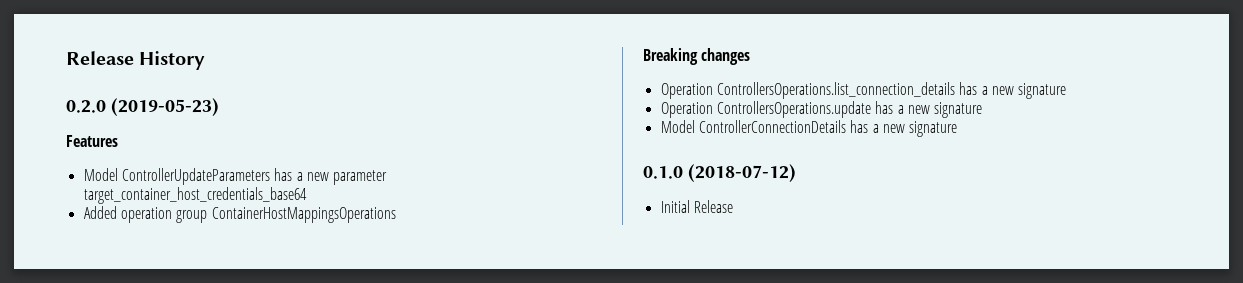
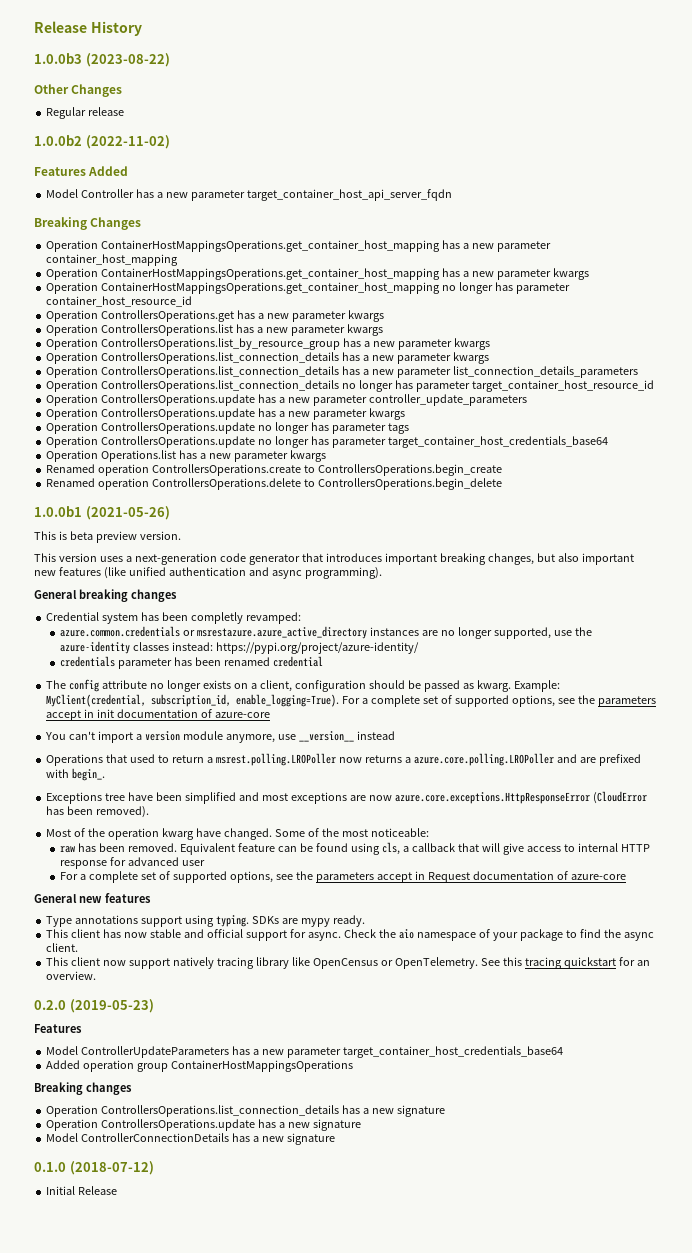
(206, 60) none -> [34,53,170,67] [34,84,123,97] [46,107,125,119] [34,135,170,149] [34,166,129,176] [46,189,452,201] [34,217,142,230] [46,240,551,252] [46,254,179,266] [46,268,589,280] [46,282,570,294] [46,296,193,307] [46,310,384,322] [46,324,383,336] [46,338,490,350] [46,352,489,364] [46,366,638,378] [46,380,654,392] [46,394,527,406] [46,408,405,420] [46,422,409,434] [46,436,608,448] [46,450,326,462] [46,464,502,476] [46,478,502,490] [34,506,170,520] [34,531,181,543] [34,553,634,565] [34,567,382,579] [34,589,177,602] [46,612,301,624] [60,626,593,639] [60,641,420,654] [60,656,324,669] [46,679,560,692] [46,694,656,707] [46,709,270,721] [45,731,395,743] [46,753,641,766] [46,768,106,781] [46,791,647,804] [46,806,150,818] [46,828,429,840] [60,842,650,855] [60,857,206,869] [60,871,626,883] [34,893,151,903] [46,915,365,927] [46,929,654,941] [46,943,79,952] [46,957,650,969] [46,971,97,980] // 1.0.0b3 (2023-08-22) // Other Changes // Regular release // 1.0.0b2 (2022-11-02) // Features Added // Model Controller has a new parameter target_container_host_api_server_fqdn // Breaking Changes // Operation ContainerHostMappingsOperations.get_container_host_mapping has a new parameter container_host_mapping // Operation ContainerHostMappingsOperations.get_container_host_mapping has a new parameter kwargs // Operation ContainerHostMappingsOperations.get_container_host_mapping no longer has parameter container_host_resource_id // Operation ControllersOperations.get has a new parameter kwargs // Operation ControllersOperations.list has a new parameter kwargs // Operation ControllersOperations.list_by_resource_group has a new parameter kwargs // Operation ControllersOperations.list_connection_details has a new parameter kwargs // Operation ControllersOperations.list_connection_details has a new parameter list_connection_details_parameters // Operation ControllersOperations.list_connection_details no longer has parameter target_container_host_resource_id // Operation ControllersOperations.update has a new parameter controller_update_parameters // Operation ControllersOperations.update has a new parameter kwargs // Operation ControllersOperations.update no longer has parameter tags // Operation ControllersOperations.update no longer has parameter target_container_host_credentials_base64 // Operation Operations.list has a new parameter kwargs // Renamed operation ControllersOperations.create to ControllersOperations.begin_create // Renamed operation ControllersOperations.delete to ControllersOperations.begin_delete // 1.0.0b1 (2021-05-26) // This is beta preview version. // This version uses a next-generation code generator that introduces important breaking changes, but also important new features (like unified authentication and async programming). // General breaking changes // Credential system has been completly revamped: // azure.common.credentials or msrestazure.azure_active_directory instances are no longer supported, use the azure-identity classes instead: https://pypi.org/project/azure-identity/ // credentials parameter has been renamed credential // The config attribute no longer exists on a client, configuration should be passed as kwarg. Example: MyClient(credential, subscription_id, enable_logging=True). For a complete set of supported options, see the parameters accept in init documentation of azure-core // You can't import a version module anymore, use __version__ instead // Operations that used to return a msrest.polling.LROPoller now returns a azure.core.polling.LROPoller and are prefixed with begin_. // Exceptions tree have been simplified and most exceptions are now azure.core.exceptions.HttpResponseError (CloudError has been removed). // Most of the operation kwarg have changed. Some of the most noticeable: // raw has been removed. Equivalent feature can be found using cls, a callback that will give access to internal HTTP response for advanced user // For a complete set of supported options, see the parameters accept in Request documentation of azure-core // General new features // Type annotations support using typing. SDKs are mypy ready. // This client has now stable and official support for async. Check the aio namespace of your package to find the async client. // This client now support natively tracing library like OpenCensus or OpenTelemetry. See this tracing quickstart for an overview.

